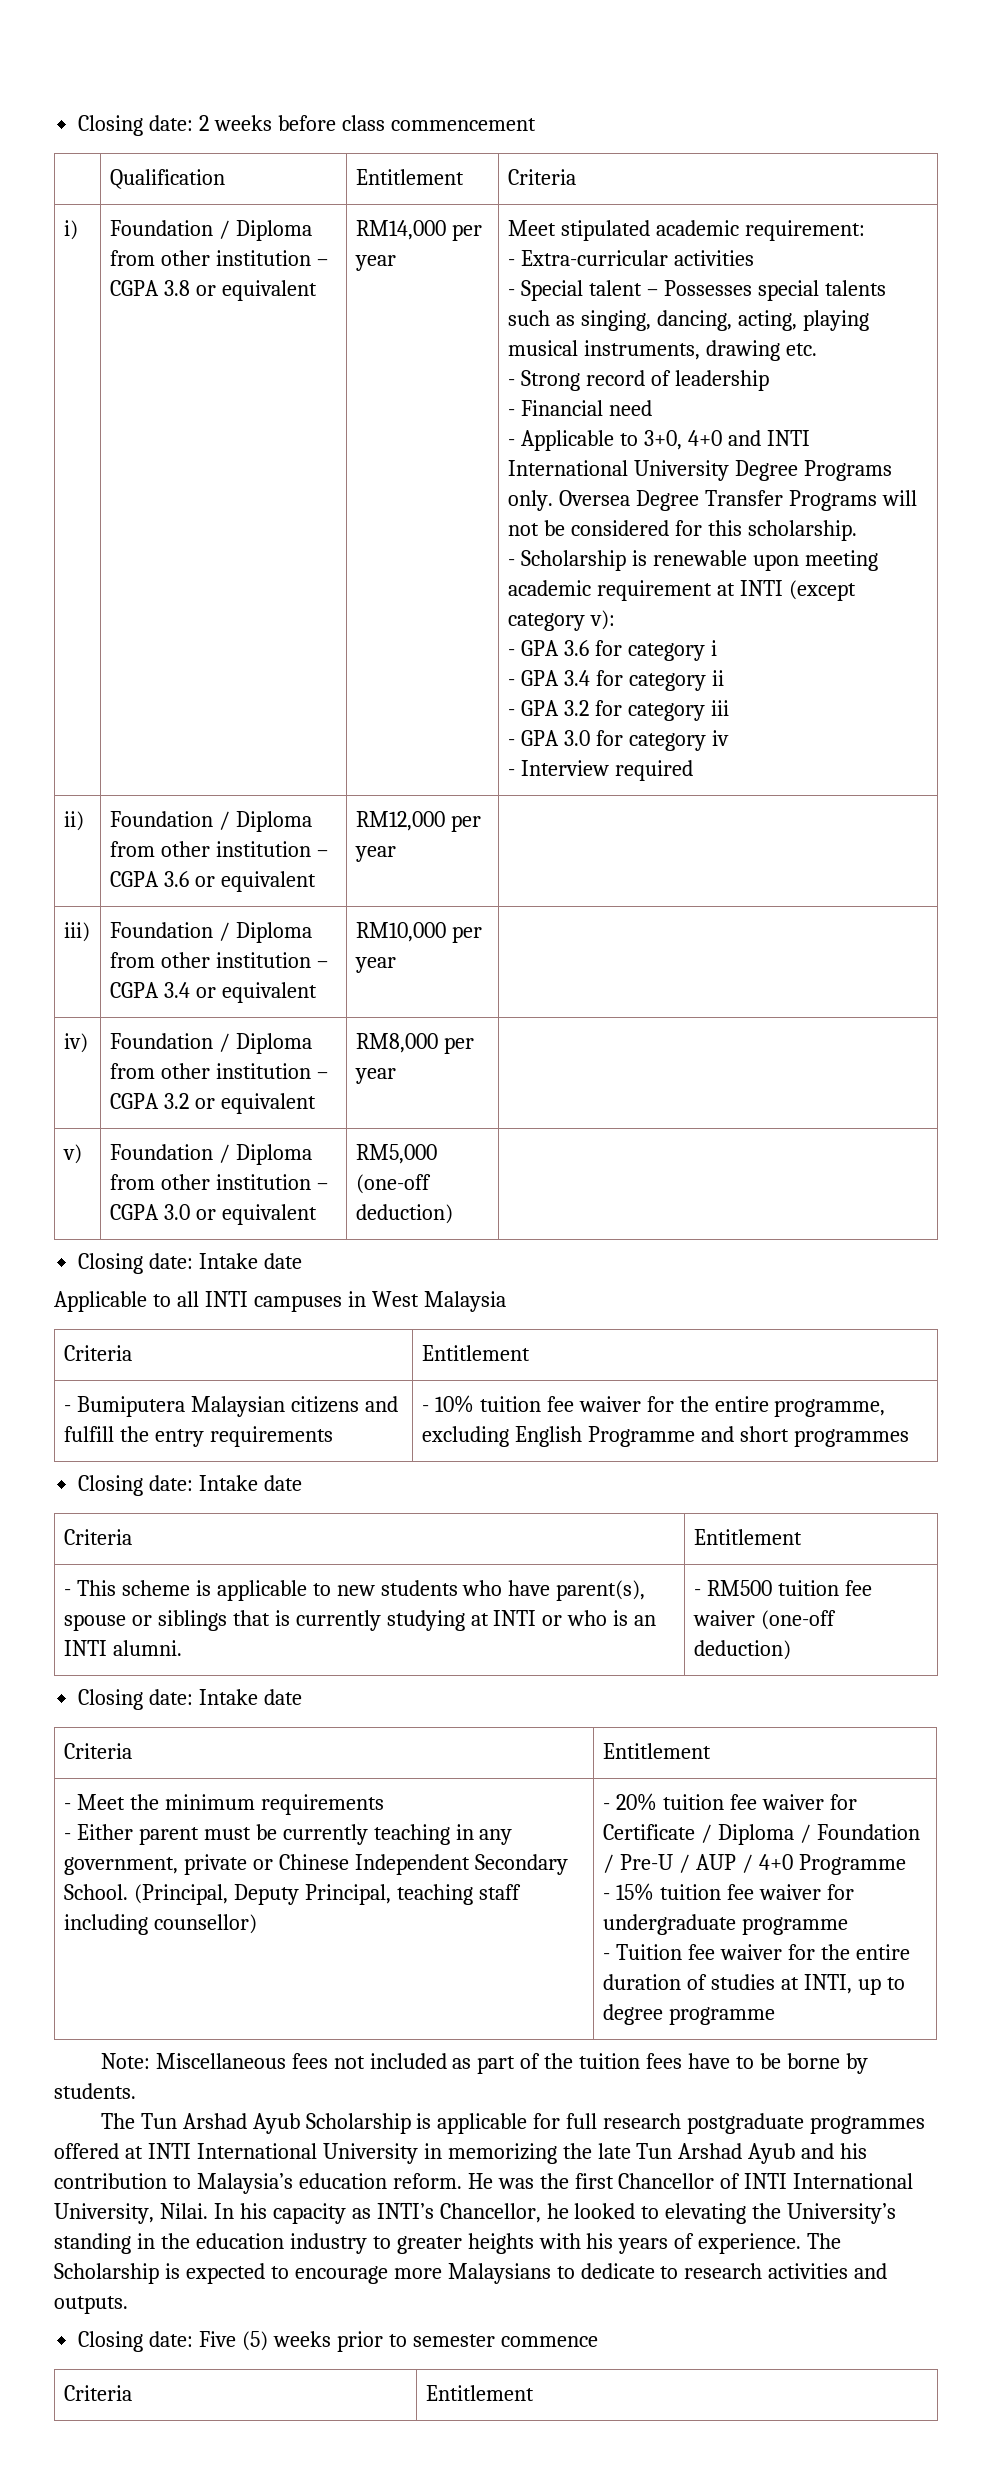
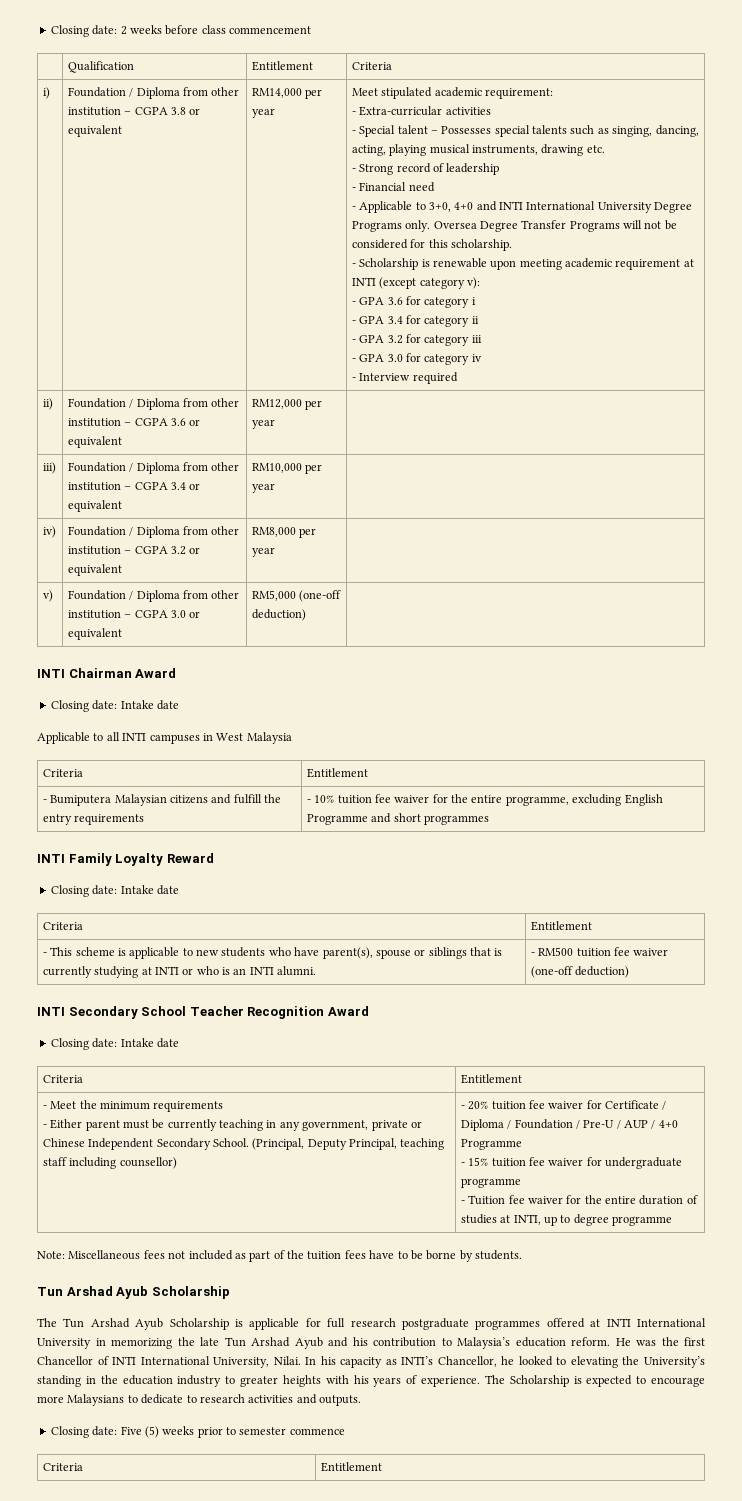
(453, 1214) none -> [37,668,177,678] // INTI Chairman Award
(909, 1438) none -> [37,853,214,866] // INTI Family Loyalty Reward
(791, 1650) none -> [37,1006,369,1019] // INTI Secondary School Teacher Recognition Award
(136, 2091) none -> [37,1286,230,1299] // Tun Arshad Ayub Scholarship

